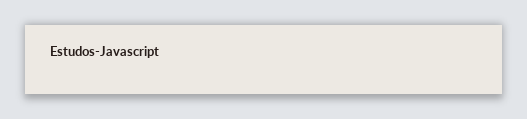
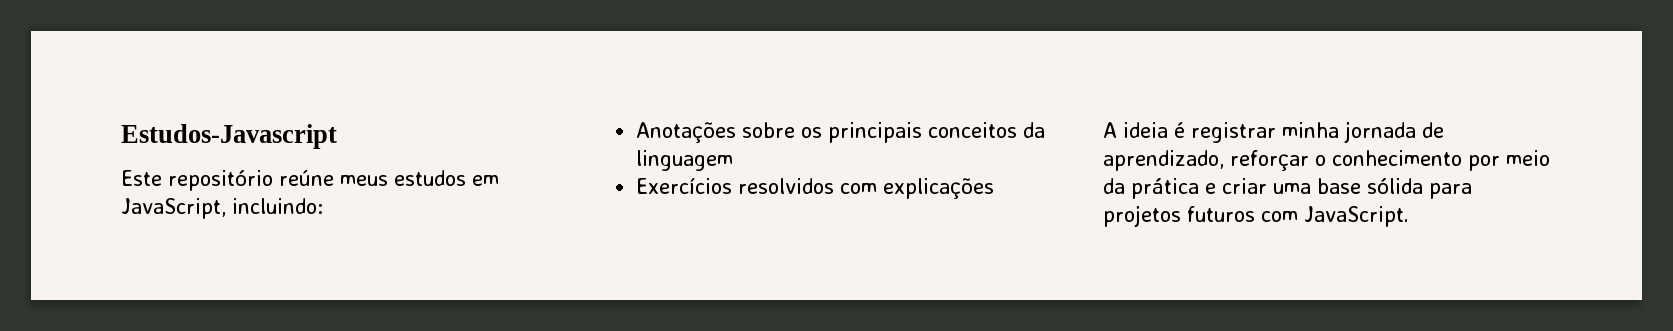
(159, 52) none -> [121,170,499,191] [121,198,323,219] [636,122,1046,143] [636,150,734,171] [636,178,995,199] [1103,121,1444,143] [1103,150,1550,171] [1103,178,1472,199] [1103,205,1409,227] // Este repositório reúne meus estudos em JavaScript, incluindo: // Anotações sobre os principais conceitos da linguagem // Exercícios resolvidos com explicações // A ideia é registrar minha jornada de aprendizado, reforçar o conhecimento por meio da prática e criar uma base sólida para projetos futuros com JavaScript.

